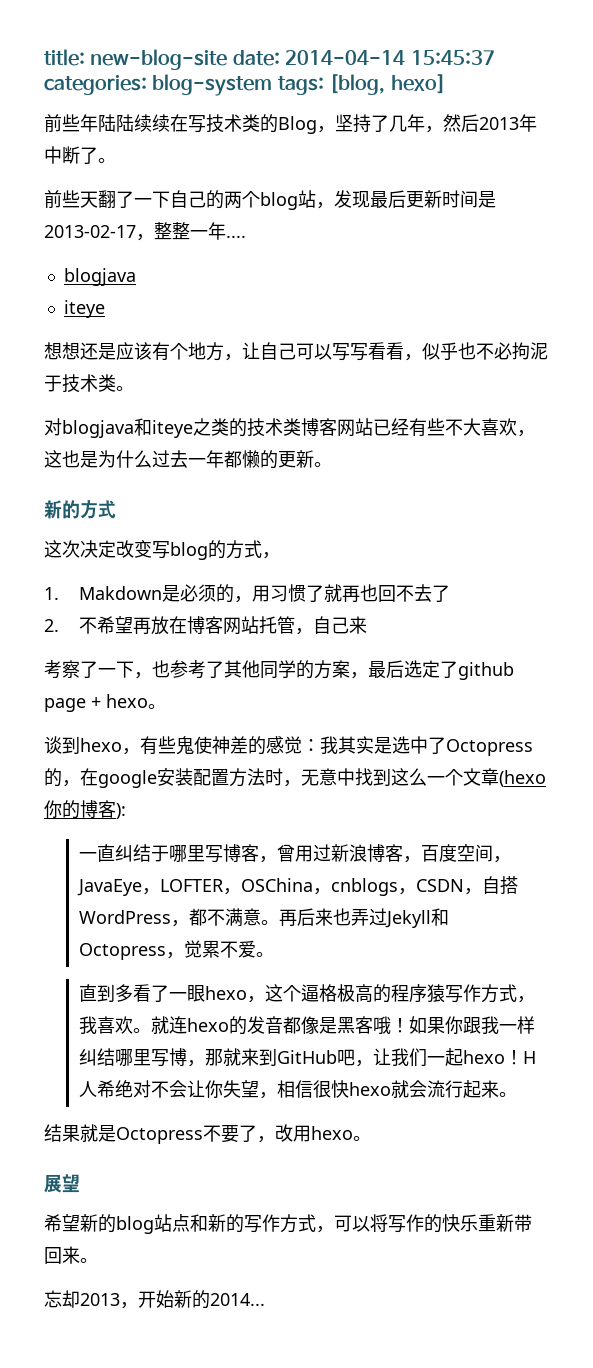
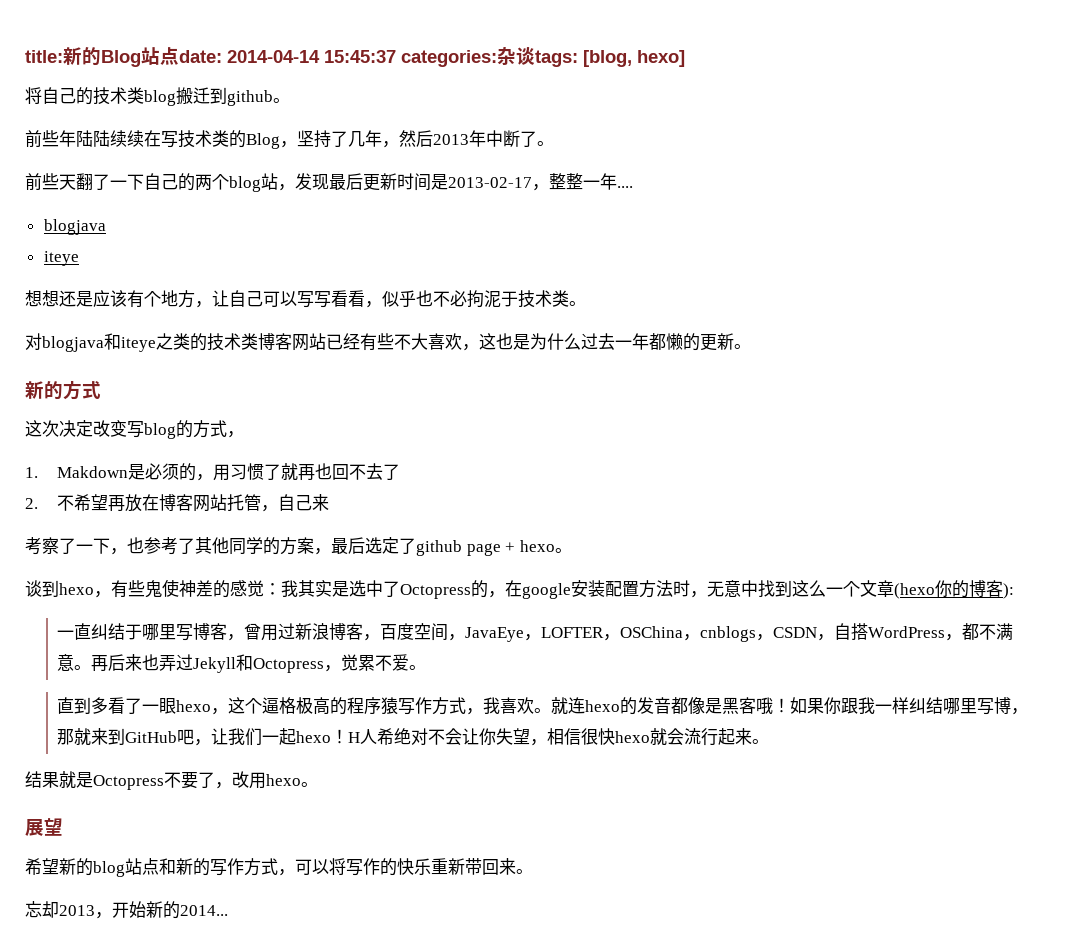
[90,49,228,70] new-blog-site -> [63,47,179,67] 新的Blog站点
[152,74,273,96] blog-system -> [497,47,535,65] 杂谈
(446, 84) none -> [25,87,290,106] // 将自己的技术类blog搬迁到github。

